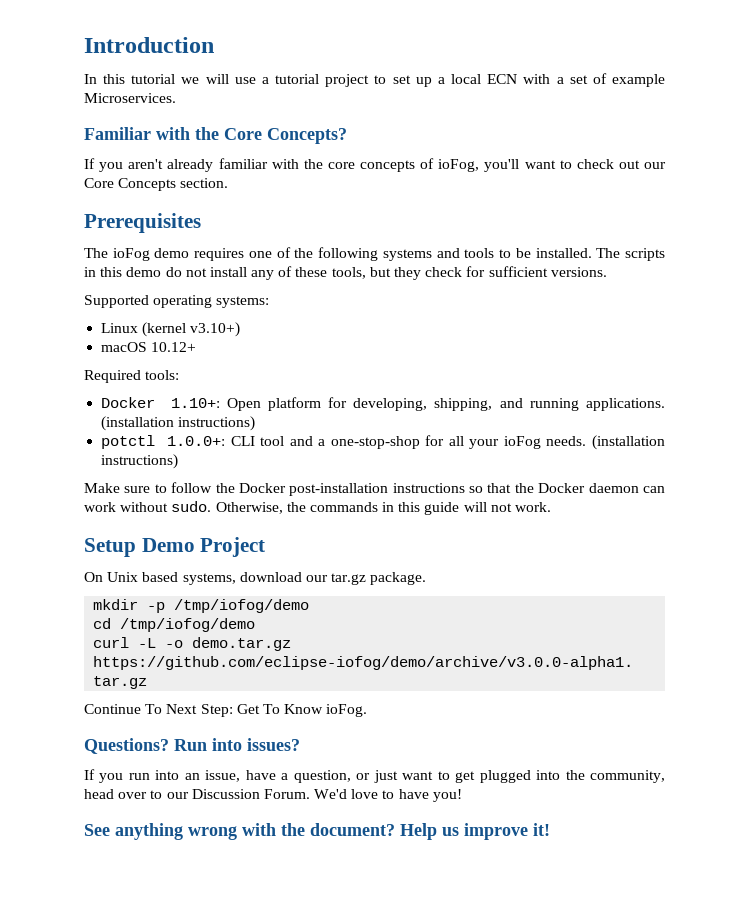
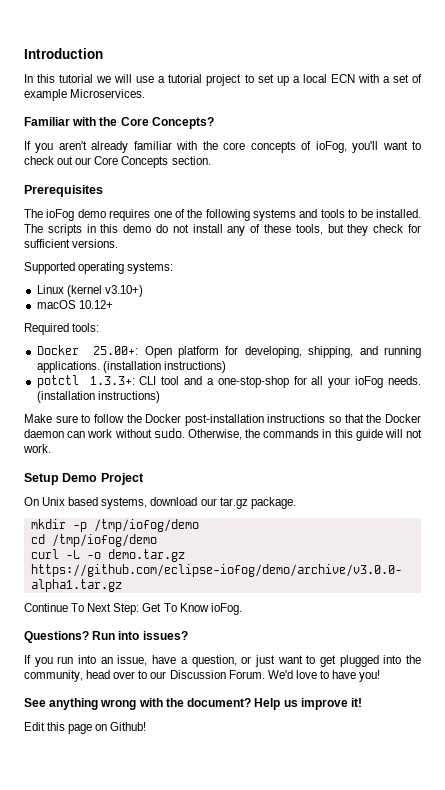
[170,398,220,408] 1.10+: -> [93,346,139,355] 25.00+:
[166,436,225,446] 1.0.0+: -> [89,376,135,385] 1.3.3+:
(550, 829) none -> [24,722,147,734] // Edit this page on Github!

